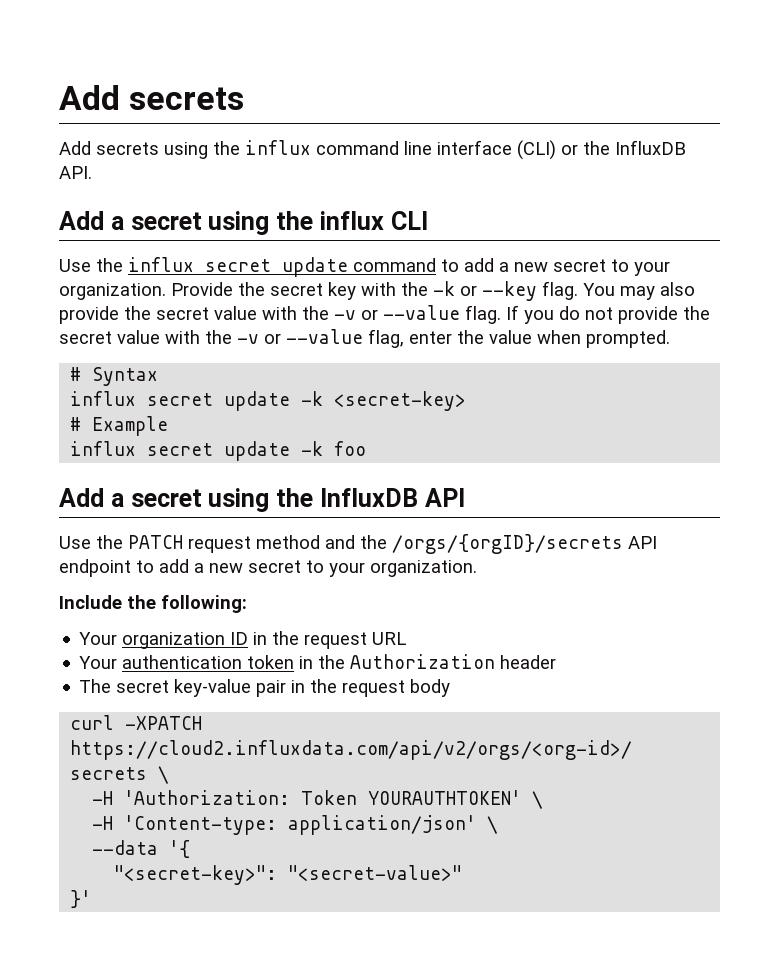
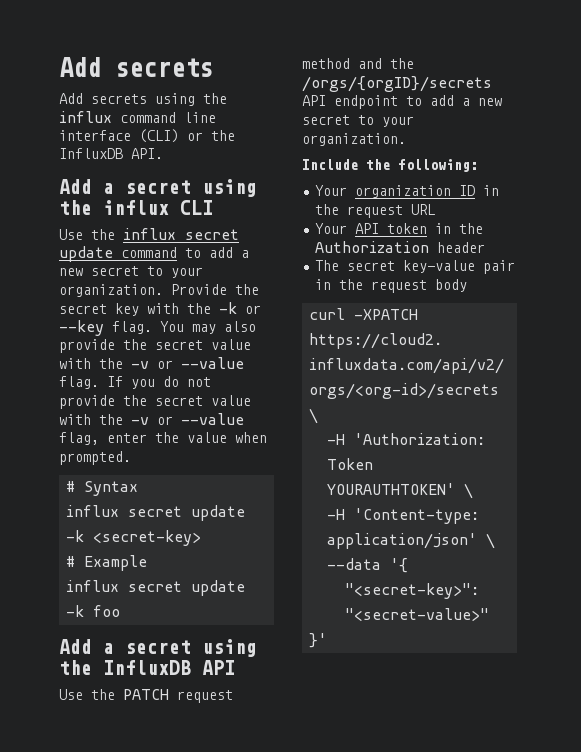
[122,655,243,669] authentication -> [355,223,380,234] API

